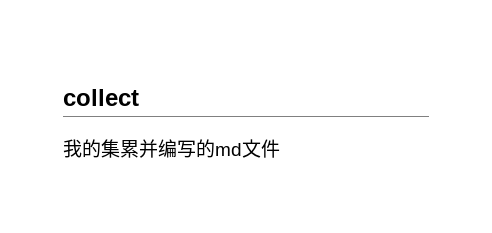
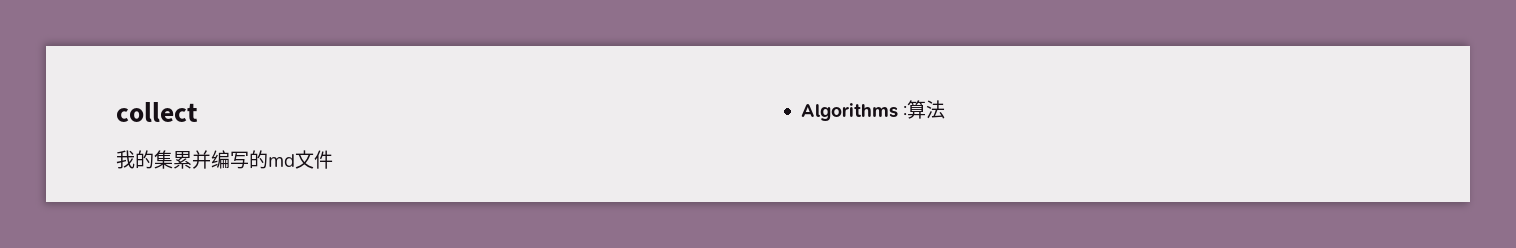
(280, 148) none -> [800,100,946,121] // Algorithms :算法

